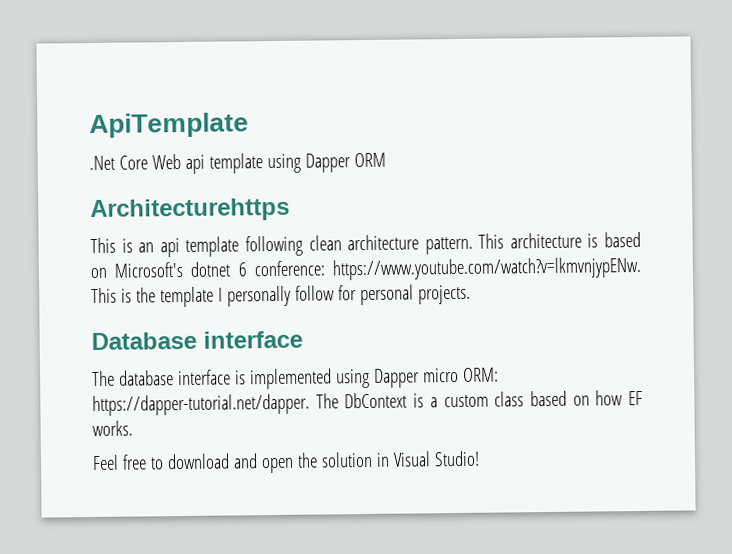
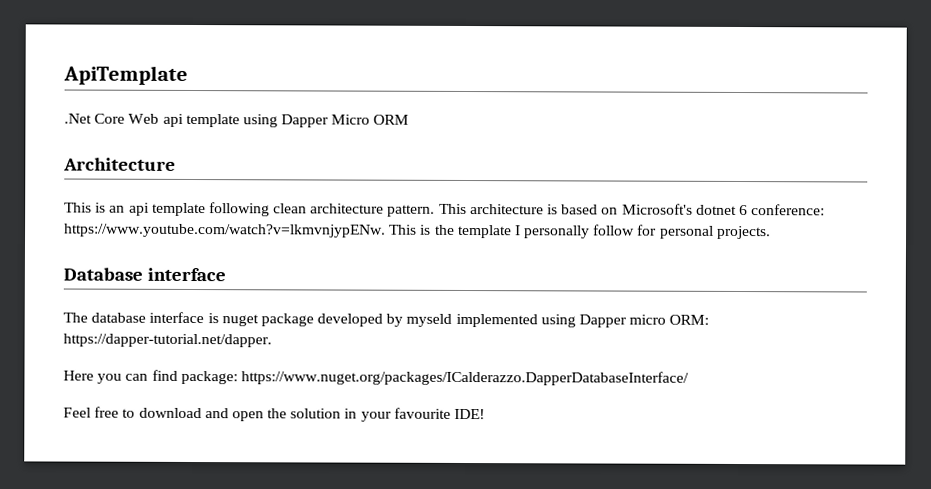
(351, 163) none -> [331,114,371,125] Micro
[90,197,290,223] Architecturehttps -> [63,157,176,171] Architecture
(246, 377) none -> [221,313,453,327] nuget package developed by myseld
[315,390,643,409] [92,420,133,437] The DbContext is a custom class based on how EF works. -> [63,369,689,386] // Here you can find package: https://www.nuget.org/packages/ICalderazzo.DapperDatabaseInterface/
[392,450,480,467] Visual Studio! -> [360,407,486,422] your favourite IDE!

